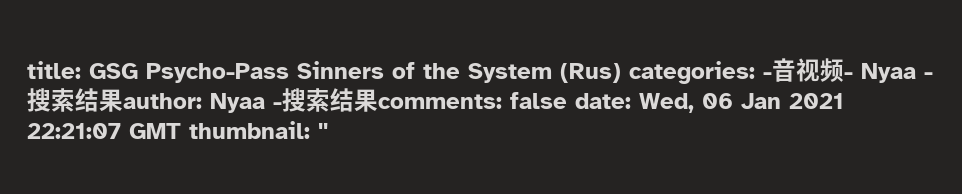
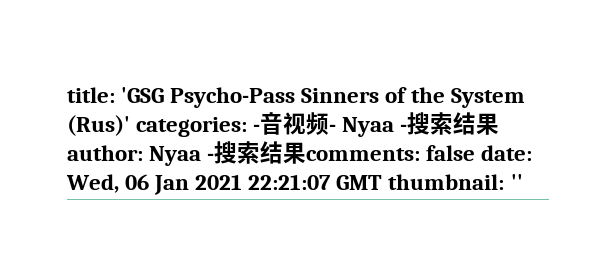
[89,63,138,79] GSG -> [121,87,165,103] 'GSG
[560,63,621,83] (Rus) -> [67,115,130,136] (Rus)'

